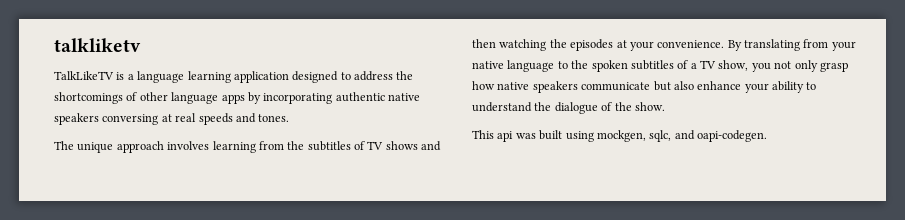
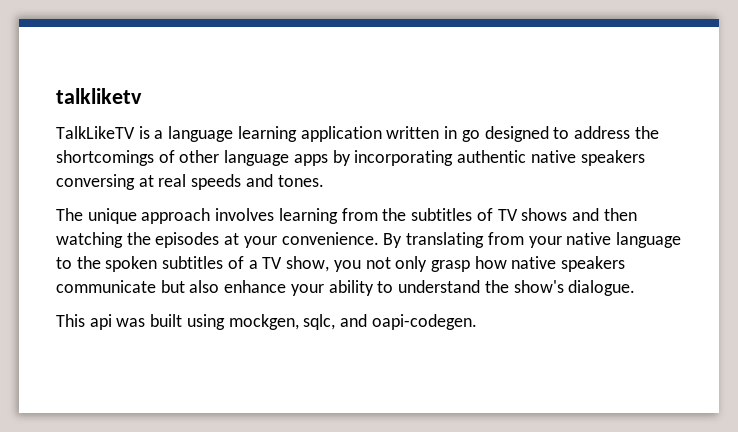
(289, 77) none -> [386,126,480,142] written in go
[554,102,665,114] dialogue of the show. -> [513,280,636,296] show's dialogue.

